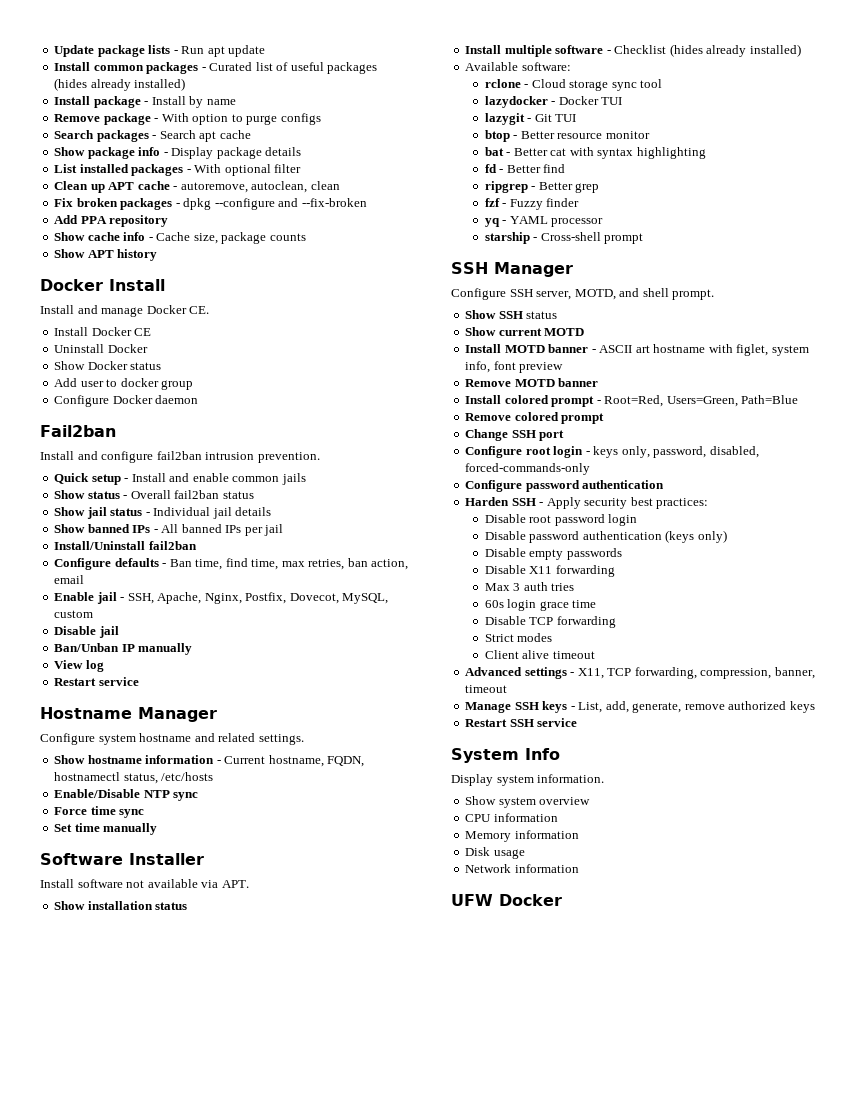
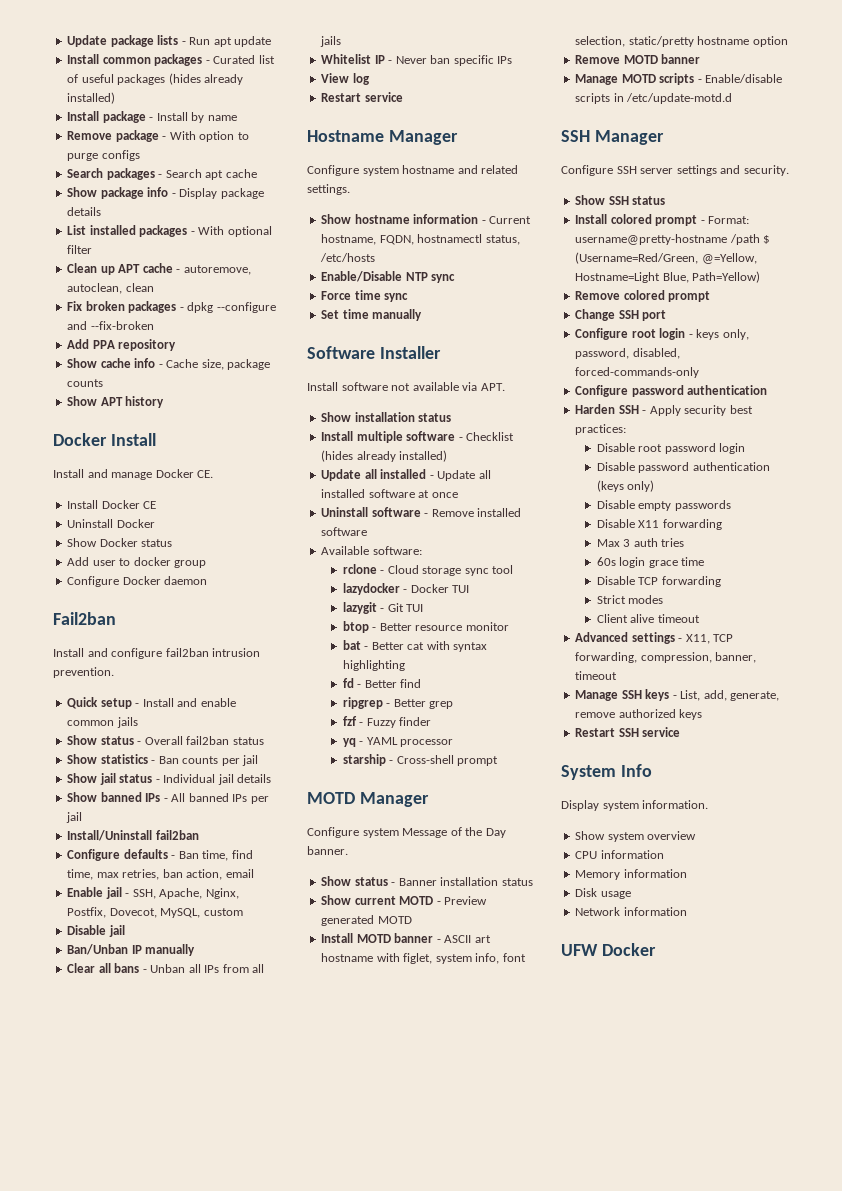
(254, 495) none -> [67,754,259,766] // Show statistics - Ban counts per jail
(193, 649) none -> [67,963,265,973] [320,36,342,47] [321,54,513,66] // Clear all bans - Unban all IPs from all jails // Whitelist IP - Never ban specific IPs
(801, 50) none -> [321,469,491,481] [321,489,458,498] [321,507,522,517] [321,527,368,536] // Update all installed - Update all installed software at once // Uninstall software - Remove installed software
[451,262,573,277] [451,288,715,300] [465,310,523,319] SSH Manager // Configure SSH server, MOTD, and shell prompt. // Show SSH -> [307,792,429,807] [307,827,506,838] [307,846,348,855] [321,876,499,886] MOTD Manager // Configure system Message of the Day banner. // Show status - Banner installation
(585, 332) none -> [436,896,488,905] [321,915,412,926] - Preview generated MOTD
[519,362,564,373] preview -> [575,36,788,47] selection, static/pretty hostname option
[465,395,799,407] Install colored prompt - Root=Red, Users=Green, Path=Blue -> [575,73,783,85] [575,93,733,104] [561,130,664,145] [561,165,789,176] [575,195,666,205] [575,214,750,226] [575,234,771,245] [575,252,757,264] [575,271,761,283] Manage MOTD scripts - Enable/disable scripts in /etc/update-motd.d // SSH Manager // Configure SSH server settings and security. // Show SSH status // Install colored prompt - Format: username@pretty-hostname /path $ (Username=Red/Green, @=Yellow, Hostname=Light Blue, Path=Yellow)

